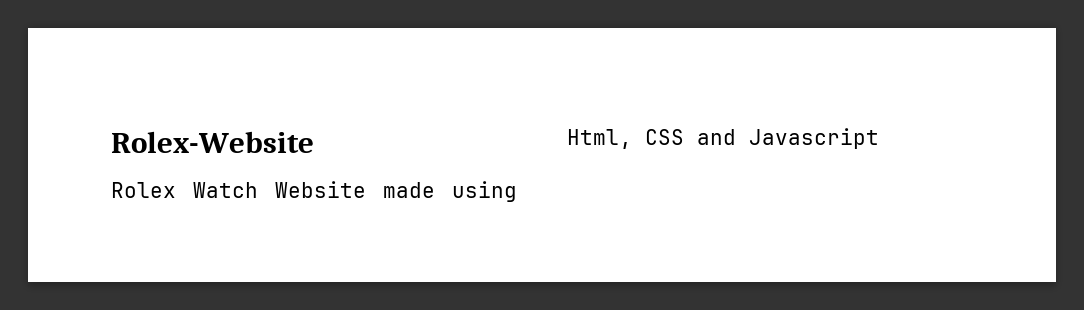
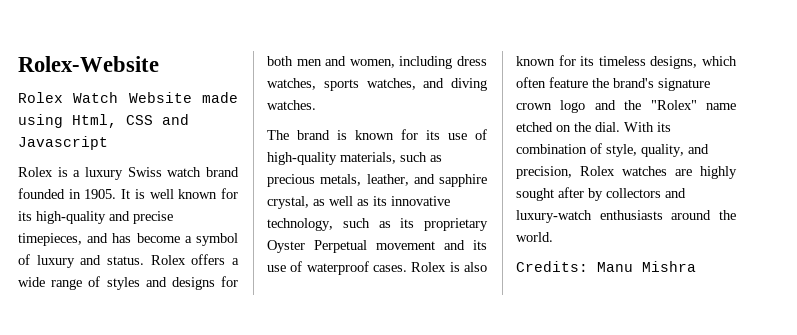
(879, 138) none -> [18,167,239,180] [18,188,238,199] [18,211,173,224] [18,233,238,246] [18,254,239,268] [18,276,238,290] [267,56,487,69] [267,78,487,91] [267,100,316,110] [267,129,487,140] [267,152,442,165] [267,174,487,187] [267,196,450,209] [267,218,488,231] [267,240,487,253] [267,261,487,275] [516,55,737,69] [516,77,710,91] [516,100,736,113] [516,122,671,132] [516,143,709,157] [516,166,737,179] [516,187,686,201] [516,210,736,223] [516,232,553,242] [516,261,696,272] // Rolex is a luxury Swiss watch brand founded in 1905. It is well known for its high-quality and precise timepieces, and has become a symbol of luxury and status. Rolex offers a wide range of styles and designs for both men and women, including dress watches, sports watches, and diving watches. // The brand is known for its use of high-quality materials, such as precious metals, leather, and sapphire crystal, as well as its innovative technology, such as its proprietary Oyster Perpetual movement and its use of waterproof cases. Rolex is also known for its timeless designs, which often feature the brand's signature crown logo and the "Rolex" name etched on the dial. With its combination of style, quality, and precision, Rolex watches are highly sought after by collectors and luxury-watch enthusiasts around the world. // Credits: Manu Mishra

